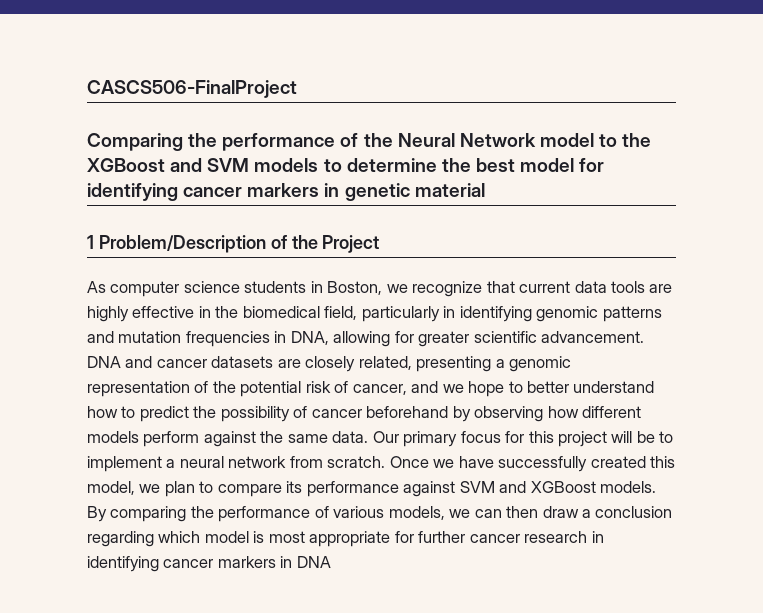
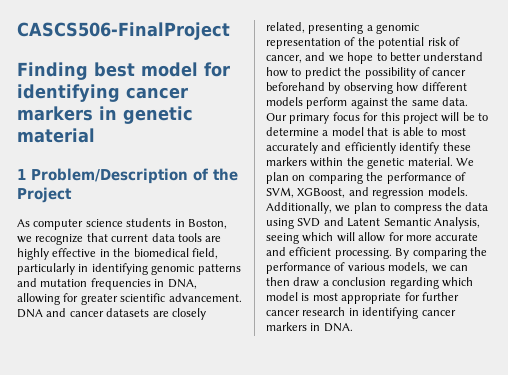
[87,133,652,151] [87,158,471,172] Comparing the performance of the Neural Network model to the XGBoost and SVM models to determine the -> [17,62,88,80] Finding
[87,456,676,472] [87,481,657,497] implement a neural network from scratch. Once we have successfully created this model, we plan to compare its performance against SVM and XGBoost models. -> [266,127,466,136] [266,142,471,154] [266,157,474,169] [266,172,466,184] [266,187,468,199] [266,202,489,214] [266,217,480,229] [266,232,479,244] [266,247,392,259] determine a model that is able to most accurately and efficiently identify these markers within the genetic material. We plan on comparing the performance of SVM, XGBoost, and regression models. Additionally, we plan to compress the data using SVD and Latent Semantic Analysis, seeing which will allow for more accurate and efficient processing.
[296,556,331,568] DNA -> [323,323,353,332] DNA.

